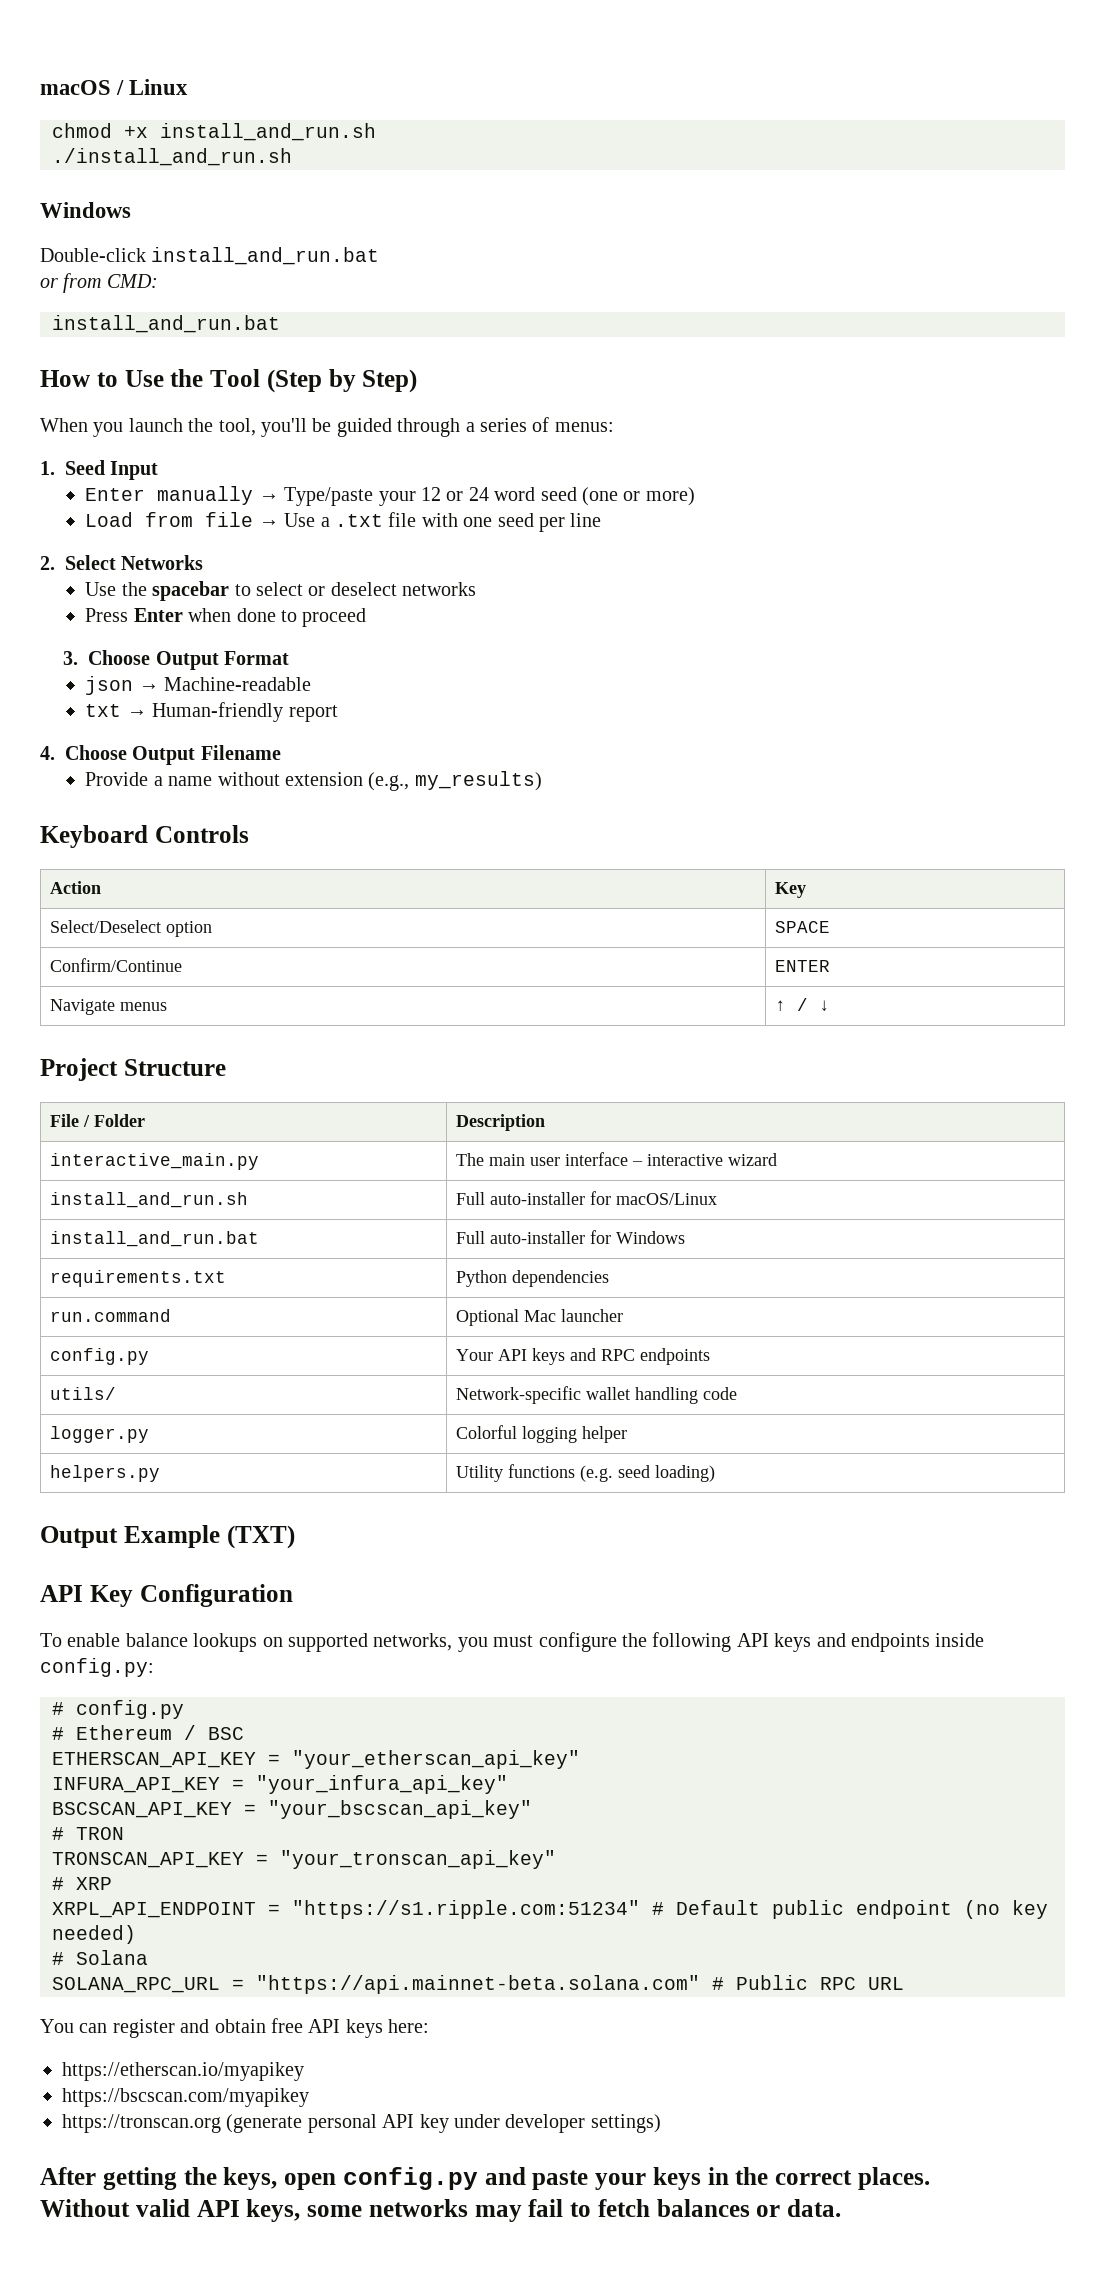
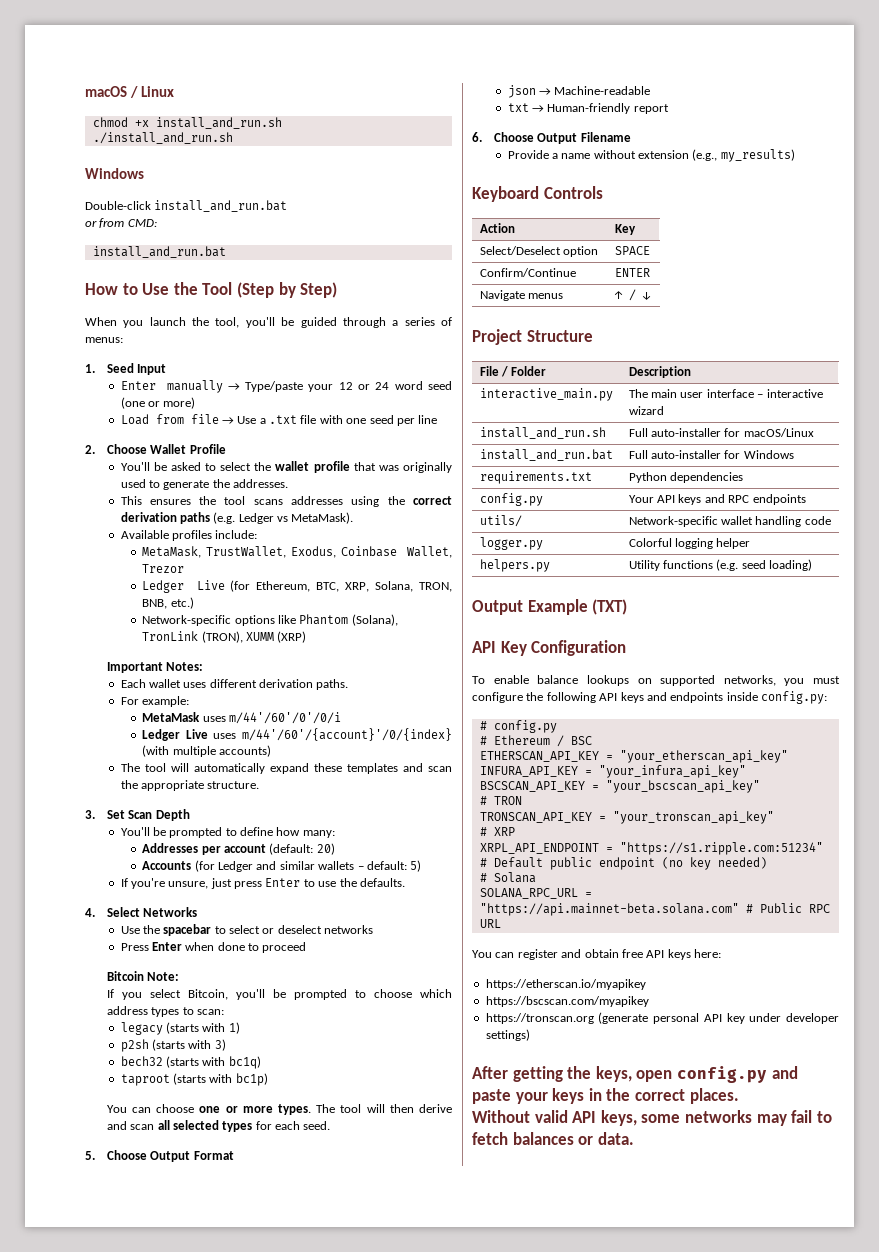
(55, 563) none -> [106,444,226,454] [120,461,452,473] [120,479,289,490] [120,496,452,507] [120,512,354,524] [120,530,258,541] [142,546,452,558] [142,564,185,573] [142,580,453,593] [142,597,194,609] [142,614,398,626] [142,631,307,643] [106,662,204,673] [120,679,349,690] [120,696,189,707] [142,712,342,724] [142,728,452,741] [142,745,272,757] [120,763,452,774] [120,780,260,791] [85,809,190,821] [120,827,335,838] [142,843,335,855] [142,860,422,872] [120,878,405,889] [85,908,95,917] Choose Wallet Profile // You'll be asked to select the wallet profile that was originally used to generate the addresses. // This ensures the tool scans addresses using the correct derivation paths (e.g. Ledger vs MetaMask). // Available profiles include: // MetaMask, TrustWallet, Exodus, Coinbase Wallet, Trezor // Ledger Live (for Ethereum, BTC, XRP, Solana, TRON, BNB, etc.) // Network-specific options like Phantom (Solana), TronLink (TRON), XUMM (XRP) // Important Notes: // Each wallet uses different derivation paths. // For example: // MetaMask uses m/44'/60'/0'/0/i // Ledger Live uses m/44'/60'/{account}'/0/{index} (with multiple accounts) // The tool will automatically expand these templates and scan the appropriate structure. // 3. Set Scan Depth // You'll be prompted to define how many: // Addresses per account (default: 20) // Accounts (for Ledger and similar wallets – default: 5) // If you're unsure, just press Enter to use the defaults. // 4.
[63,651,79,665] 3. -> [106,971,180,981] [106,989,453,1000] [106,1006,224,1017] [120,1022,240,1035] [120,1039,226,1052] [120,1056,261,1069] [120,1073,268,1086] [106,1104,453,1115] [106,1120,331,1132] [85,1151,95,1160] Bitcoin Note: // If you select Bitcoin, you'll be prompted to choose which address types to scan: // legacy (starts with 1) // p2sh (starts with 3) // bech32 (starts with bc1q) // taproot (starts with bc1p) // You can choose one or more types. The tool will then derive and scan all selected types for each seed. // 5.
[40,746,55,760] 4. -> [472,132,482,142] 6.
[49,1309,171,1322] [455,1309,623,1326] // run.command | Optional Mac launcher -> (744, 477) none

